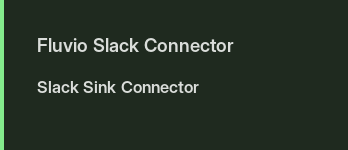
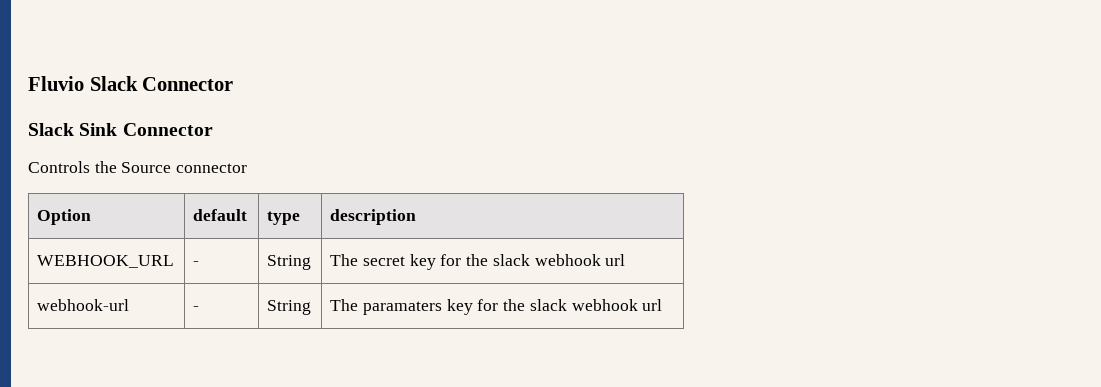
(199, 87) none -> [28,161,248,173] [37,209,92,225] [193,209,248,221] [267,211,301,225] [330,209,417,225] [37,255,175,268] [193,261,200,266] [267,255,312,270] [330,254,626,270] [37,299,130,311] [193,306,200,311] [267,300,312,315] [330,299,663,315] // Controls the Source connector // Option | default | type | description // WEBHOOK_URL | - | String | The secret key for the slack webhook url // webhook-url | - | String | The paramaters key for the slack webhook url

